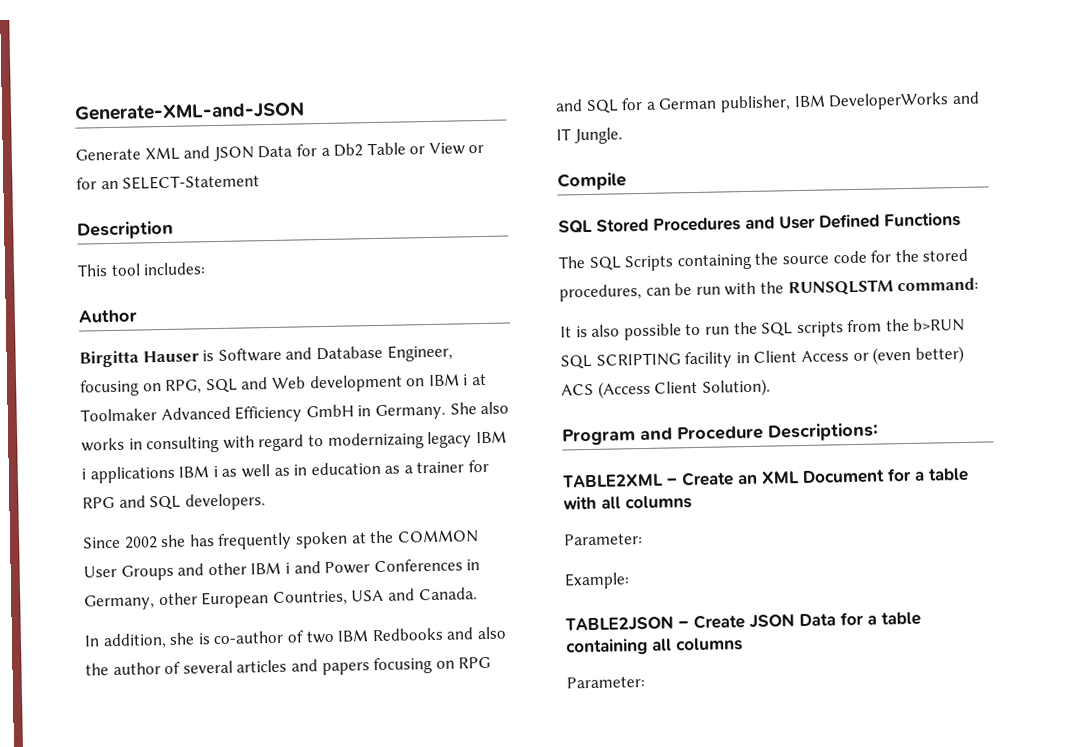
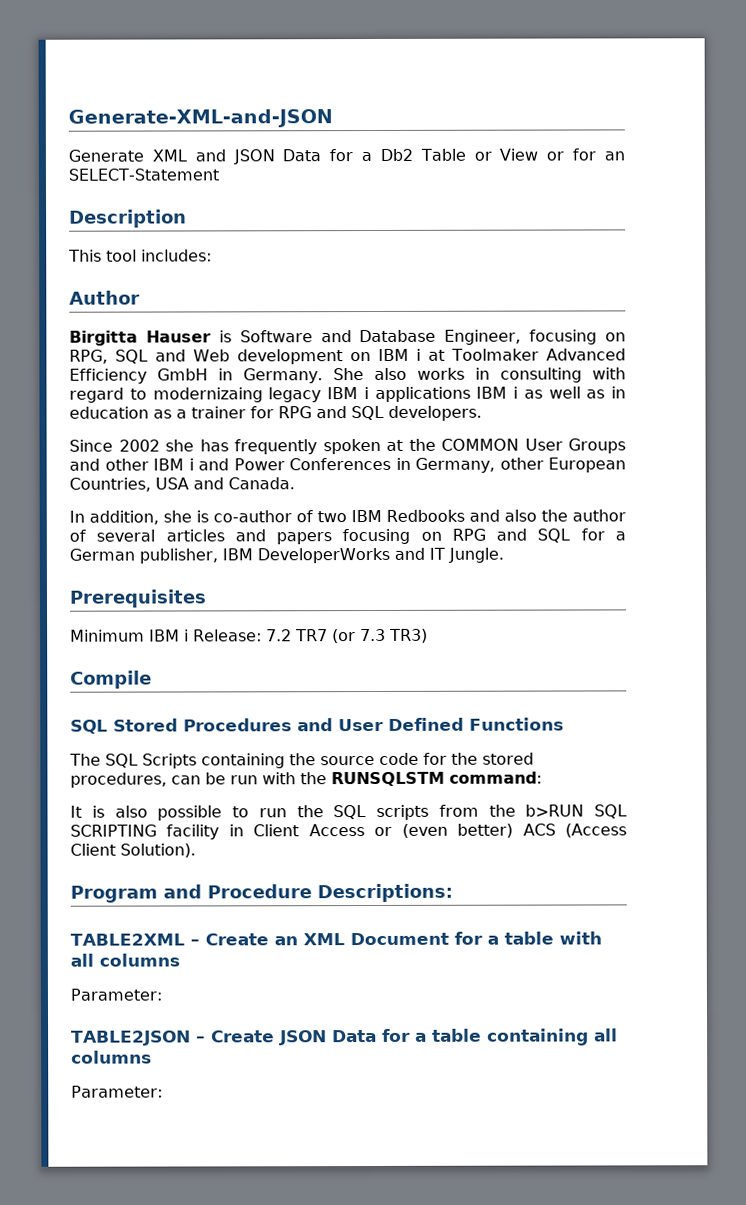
(623, 136) none -> [69,589,207,608] [70,628,428,644] // Prerequisites // Minimum IBM i Release: 7.2 TR7 (or 7.3 TR3)
[564,572,630,590] // Example: -> (162, 994) none

